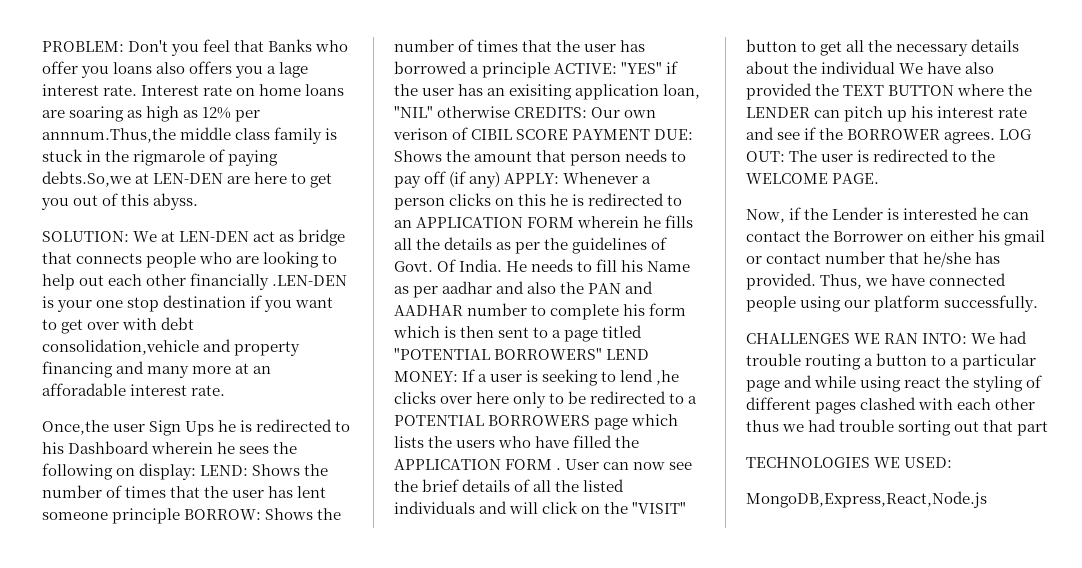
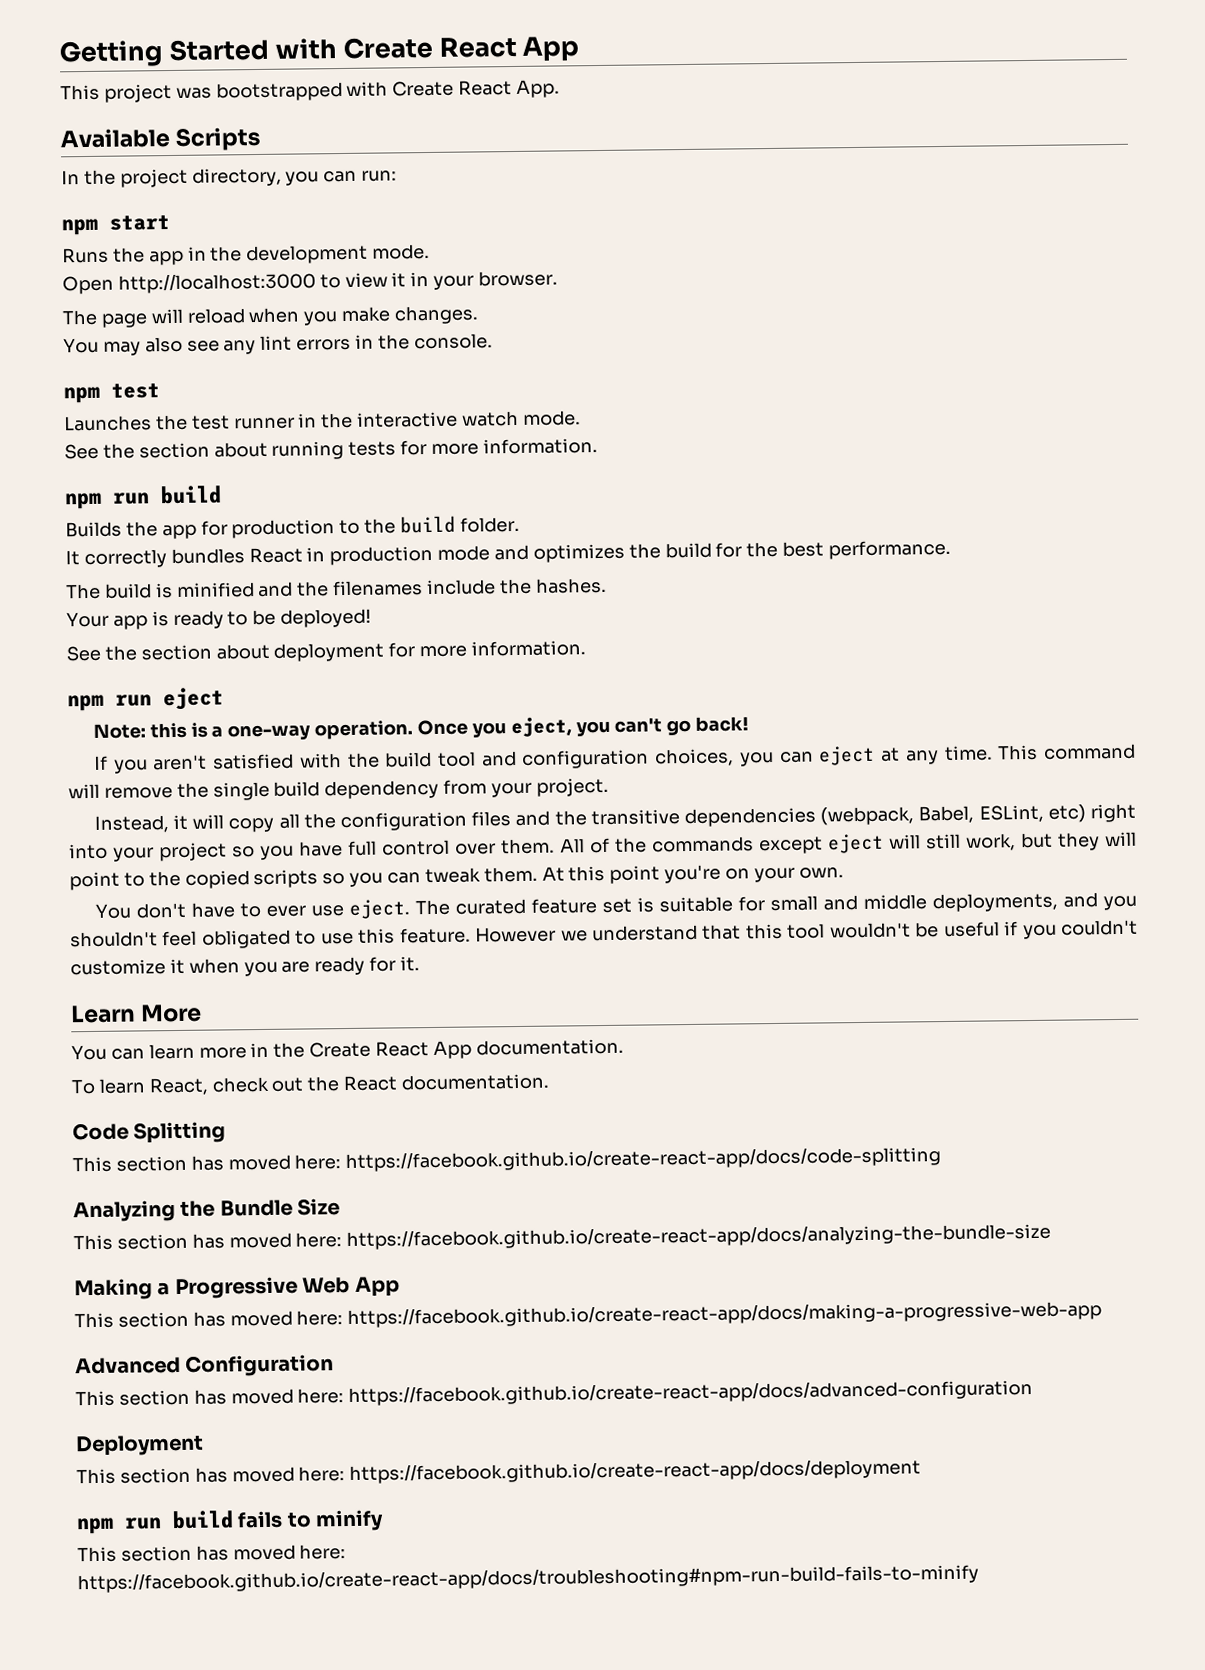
[42,39,349,56] [42,61,309,78] [42,84,345,96] [42,106,261,122] [42,127,338,144] [42,149,279,166] [42,171,333,188] [41,193,199,210] [42,229,346,246] [42,251,338,268] [42,273,348,290] [42,295,334,312] [42,317,195,334] [42,339,301,356] [42,361,272,378] [42,383,226,396] [42,419,351,436] [42,441,298,454] [42,463,329,480] [42,485,327,498] [42,508,342,524] [394,39,646,52] [394,61,679,78] [394,84,701,100] [394,106,657,118] [393,127,694,140] [394,149,687,166] [394,171,652,188] [394,193,683,210] [394,215,694,228] [394,237,668,254] [394,259,691,272] [394,281,654,298] [394,303,687,320] [393,325,643,342] [394,348,650,360] [394,369,680,386] [394,391,698,408] [394,414,679,430] [394,435,640,448] [394,459,693,470] [394,479,625,492] [394,501,687,514] [746,39,1020,56] [746,61,995,74] [746,83,1033,100] [746,106,1028,122] [746,127,1032,144] [746,149,996,162] [746,173,880,184] [746,207,1030,223] [746,230,1046,246] [746,251,1001,267] [746,273,1007,290] [746,295,1039,312] [746,331,1028,344] [746,353,1037,370] [746,375,1043,392] [746,397,1036,414] [746,419,1049,436] [746,457,953,468] [746,491,987,508] PROBLEM: Don't you feel that Banks who offer you loans also offers you a lage interest rate. Interest rate on home loans are soaring as high as 12% per annnum.Thus,the middle class family is stuck in the rigmarole of paying debts.So,we at LEN-DEN are here to get you out of this abyss. // SOLUTION: We at LEN-DEN act as bridge that connects people who are looking to help out each other financially .LEN-DEN is your one stop destination if you want to get over with debt consolidation,vehicle and property financing and many more at an afforadable interest rate. // Once,the user Sign Ups he is redirected to his Dashboard wherein he sees the following on display: LEND: Shows the number of times that the user has lent someone principle BORROW: Shows the number of times that the user has borrowed a principle ACTIVE: "YES" if the user has an exisiting application loan, "NIL" otherwise CREDITS: Our own verison of CIBIL SCORE PAYMENT DUE: Shows the amount that person needs to pay off (if any) APPLY: Whenever a person clicks on this he is redirected to an APPLICATION FORM wherein he fills all the details as per the guidelines of Govt. Of India. He needs to fill his Name as per aadhar and also the PAN and AADHAR number to complete his form which is then sent to a page titled "POTENTIAL BORROWERS" LEND MONEY: If a user is seeking to lend ,he clicks over here only to be redirected to a POTENTIAL BORROWERS page which lists the users who have filled the APPLICATION FORM . User can now see the brief details of all the listed individuals and will click on the "VISIT" button to get all the necessary details about the individual We have also provided the TEXT BUTTON where the LENDER can pitch up his interest rate and see if the BORROWER agrees. LOG OUT: The user is redirected to the WELCOME PAGE. // Now, if the Lender is interested he can contact the Borrower on either his gmail or contact number that he/she has provided. Thus, we have connected people using our platform successfully. // CHALLENGES WE RAN INTO: We had trouble routing a button to a particular page and while using react the styling of different pages clashed with each other thus we had trouble sorting out that part // TECHNOLOGIES WE USED: // MongoDB,Express,React,Node.js -> [59,36,580,68] [60,79,561,103] [60,126,262,151] [61,167,398,188] [61,215,170,236] [62,243,431,266] [62,270,559,295] [62,305,480,328] [63,333,493,356] [63,383,160,404] [64,410,581,432] [64,438,598,460] [64,485,222,510] [65,515,520,540] [65,539,952,569] [66,577,607,600] [66,608,372,630] [66,640,587,662] [67,687,224,712] [92,716,750,741] [93,743,1137,774] [68,777,609,801] [93,803,1137,833] [69,831,1137,862] [69,864,844,891] [94,892,1137,919] [70,919,1139,949] [70,956,421,977] [70,1003,203,1024] [71,1038,624,1061] [71,1073,550,1096] [72,1121,227,1144] [72,1146,942,1173] [73,1198,341,1223] [73,1222,1052,1251] [74,1276,400,1301] [74,1300,1103,1329] [75,1354,335,1377] [75,1378,1034,1407] [75,1434,204,1457] [76,1458,922,1485] [76,1509,385,1535] [77,1544,347,1563] [77,1563,979,1594] Getting Started with Create React App // This project was bootstrapped with Create React App. // Available Scripts // In the project directory, you can run: // npm start // Runs the app in the development mode. // Open http://localhost:3000 to view it in your browser. // The page will reload when you make changes. // You may also see any lint errors in the console. // npm test // Launches the test runner in the interactive watch mode. // See the section about running tests for more information. // npm run build // Builds the app for production to the build folder. // It correctly bundles React in production mode and optimizes the build for the best performance. // The build is minified and the filenames include the hashes. // Your app is ready to be deployed! // See the section about deployment for more information. // npm run eject // Note: this is a one-way operation. Once you eject, you can't go back! // If you aren't satisfied with the build tool and configuration choices, you can eject at any time. This command will remove the single build dependency from your project. // Instead, it will copy all the configuration files and the transitive dependencies (webpack, Babel, ESLint, etc) right into your project so you have full control over them. All of the commands except eject will still work, but they will point to the copied scripts so you can tweak them. At this point you're on your own. // You don't have to ever use eject. The curated feature set is suitable for small and middle deployments, and you shouldn't feel obligated to use this feature. However we understand that this tool wouldn't be useful if you couldn't customize it when you are ready for it. // Learn More // You can learn more in the Create React App documentation. // To learn React, check out the React documentation. // Code Splitting // This section has moved here: https://facebook.github.io/create-react-app/docs/code-splitting // Analyzing the Bundle Size // This section has moved here: https://facebook.github.io/create-react-app/docs/analyzing-the-bundle-size // Making a Progressive Web App // This section has moved here: https://facebook.github.io/create-react-app/docs/making-a-progressive-web-app // Advanced Configuration // This section has moved here: https://facebook.github.io/create-react-app/docs/advanced-configuration // Deployment // This section has moved here: https://facebook.github.io/create-react-app/docs/deployment // npm run build fails to minify // This section has moved here: https://facebook.github.io/create-react-app/docs/troubleshooting#npm-run-build-fails-to-minify

